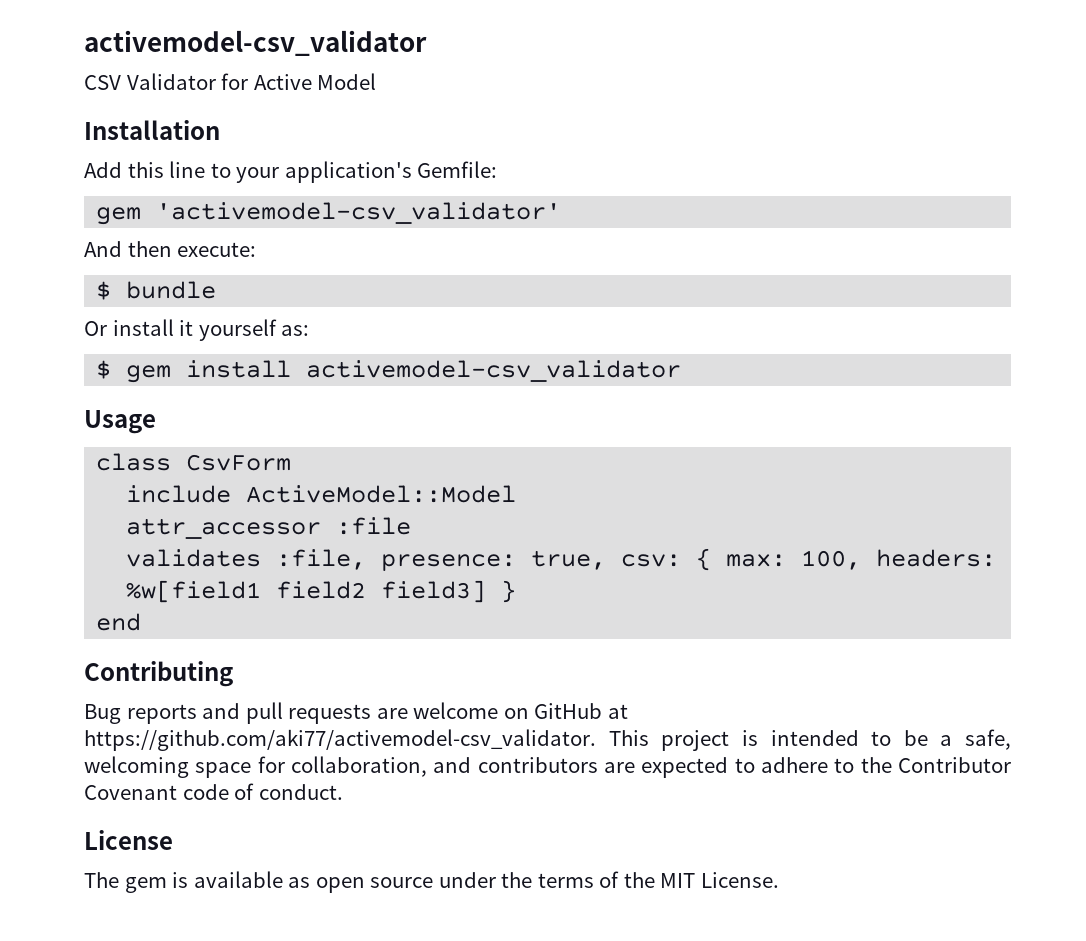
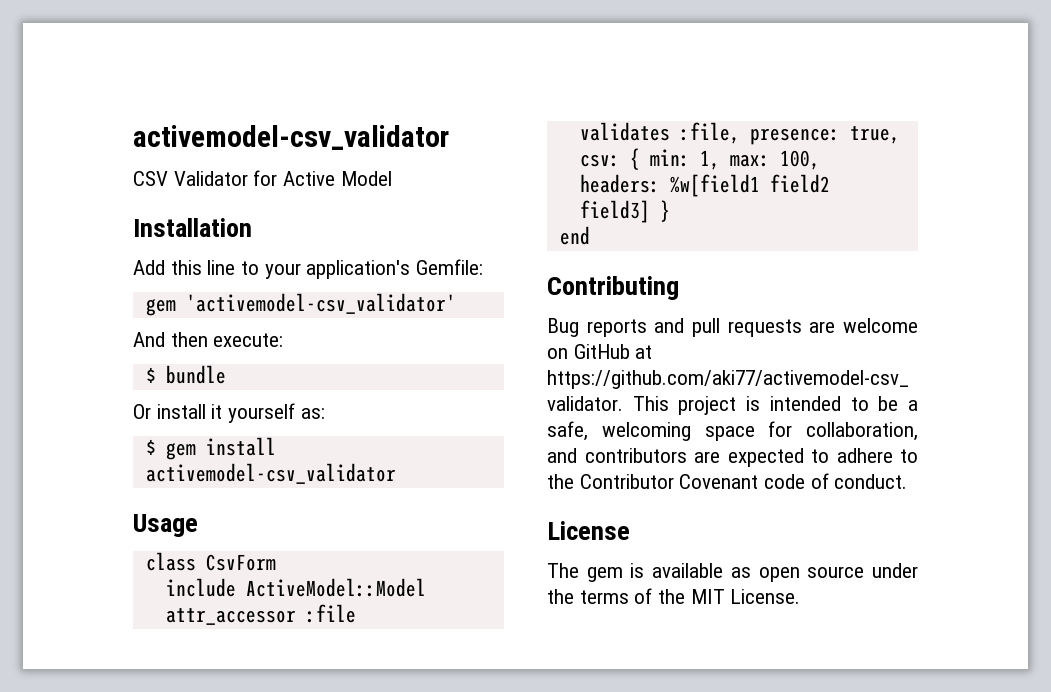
(712, 559) none -> [649,149,720,170] min: 1,

